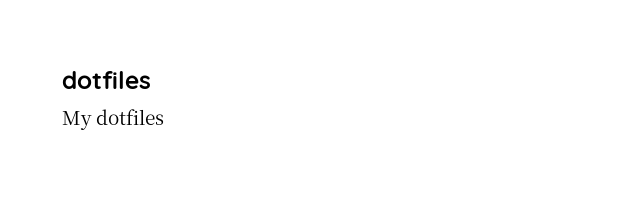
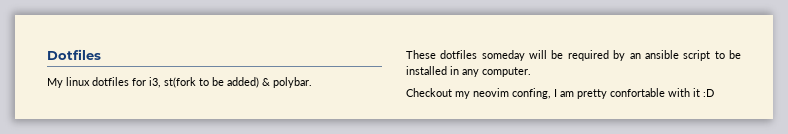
[62,71,151,89] dotfiles -> [47,49,101,60] Dotfiles
[96,109,165,125] dotfiles -> [66,77,312,88] [406,50,741,61] [406,66,531,77] [406,88,714,99] linux dotfiles for i3, st(fork to be added) & polybar. // These dotfiles someday will be required by an ansible script to be installed in any computer. // Checkout my neovim confing, I am pretty confortable with it :D

